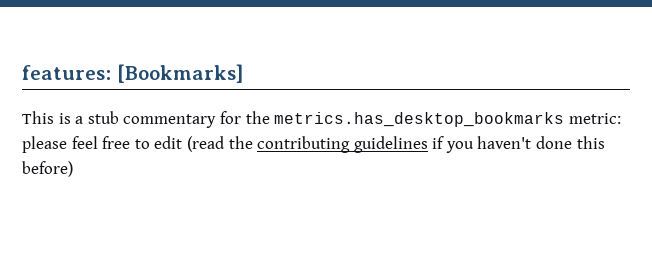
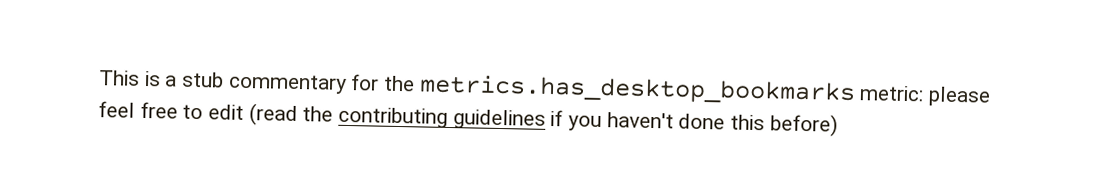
[22,64,243,83] features: [Bookmarks] // -> (99, 78) none

